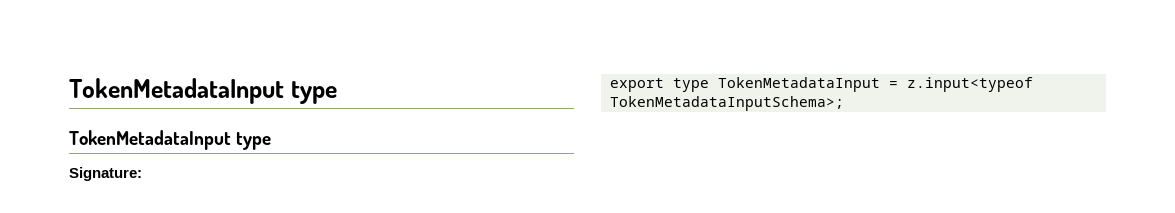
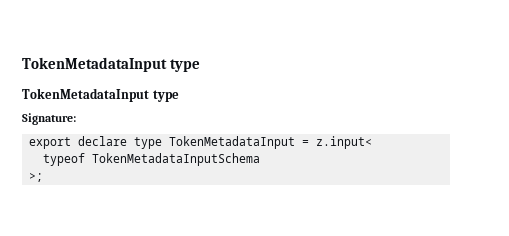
(664, 85) none -> [78,136,128,146] declare
[907,77,1033,92] [610,96,844,111] z.input<typeof TokenMetadataInputSchema>; -> [316,136,373,149] [43,153,261,166] [29,173,44,182] z.input< // typeof TokenMetadataInputSchema // >;

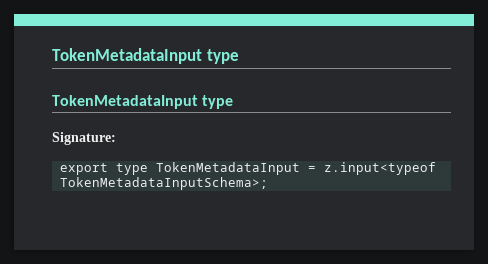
[78,136,128,146] declare -> (109, 169) none
[316,136,373,149] [43,153,261,166] [29,173,44,182] z.input< // typeof TokenMetadataInputSchema // >; -> [324,162,437,175] [60,177,269,190] z.input<typeof TokenMetadataInputSchema>;

